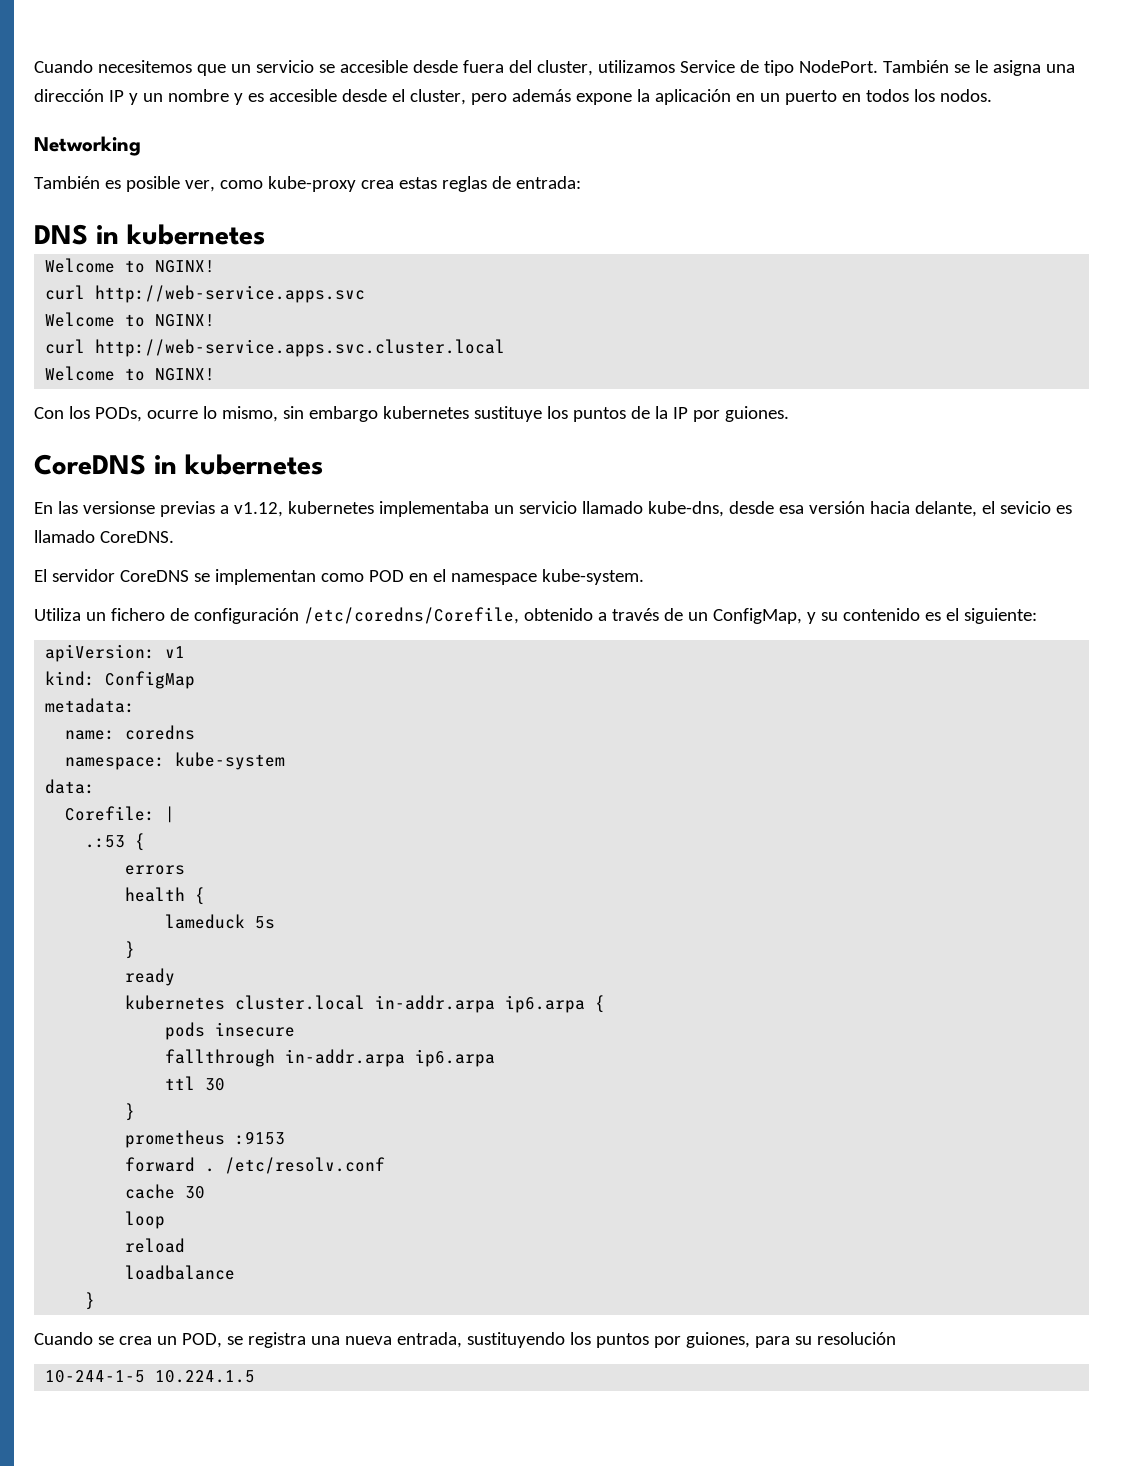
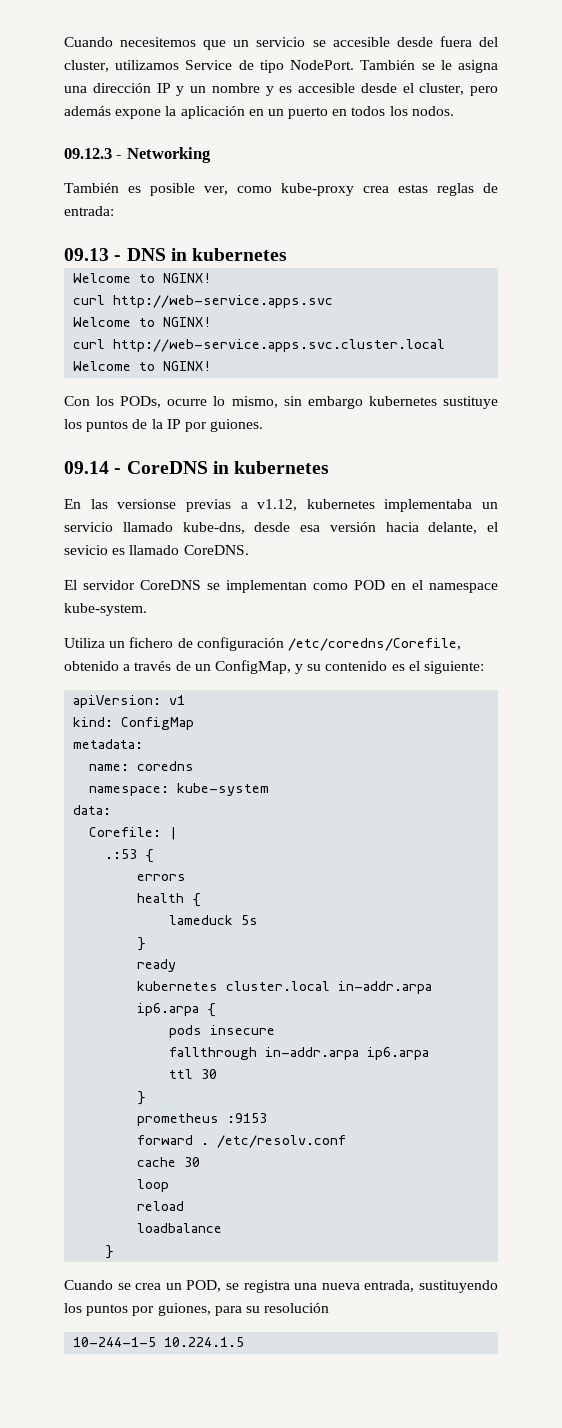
(992, 95) none -> [64,148,123,159] 09.12.3 -
(581, 182) none -> [64,248,122,261] 09.13 -
(789, 414) none -> [64,461,122,474] 09.14 -

